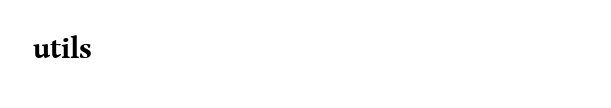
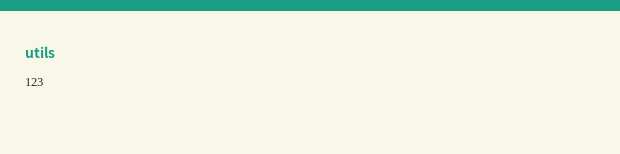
(92, 46) none -> [25,78,43,86] // 123

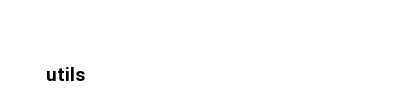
[25,78,43,86] // 123 -> (85, 74) none

